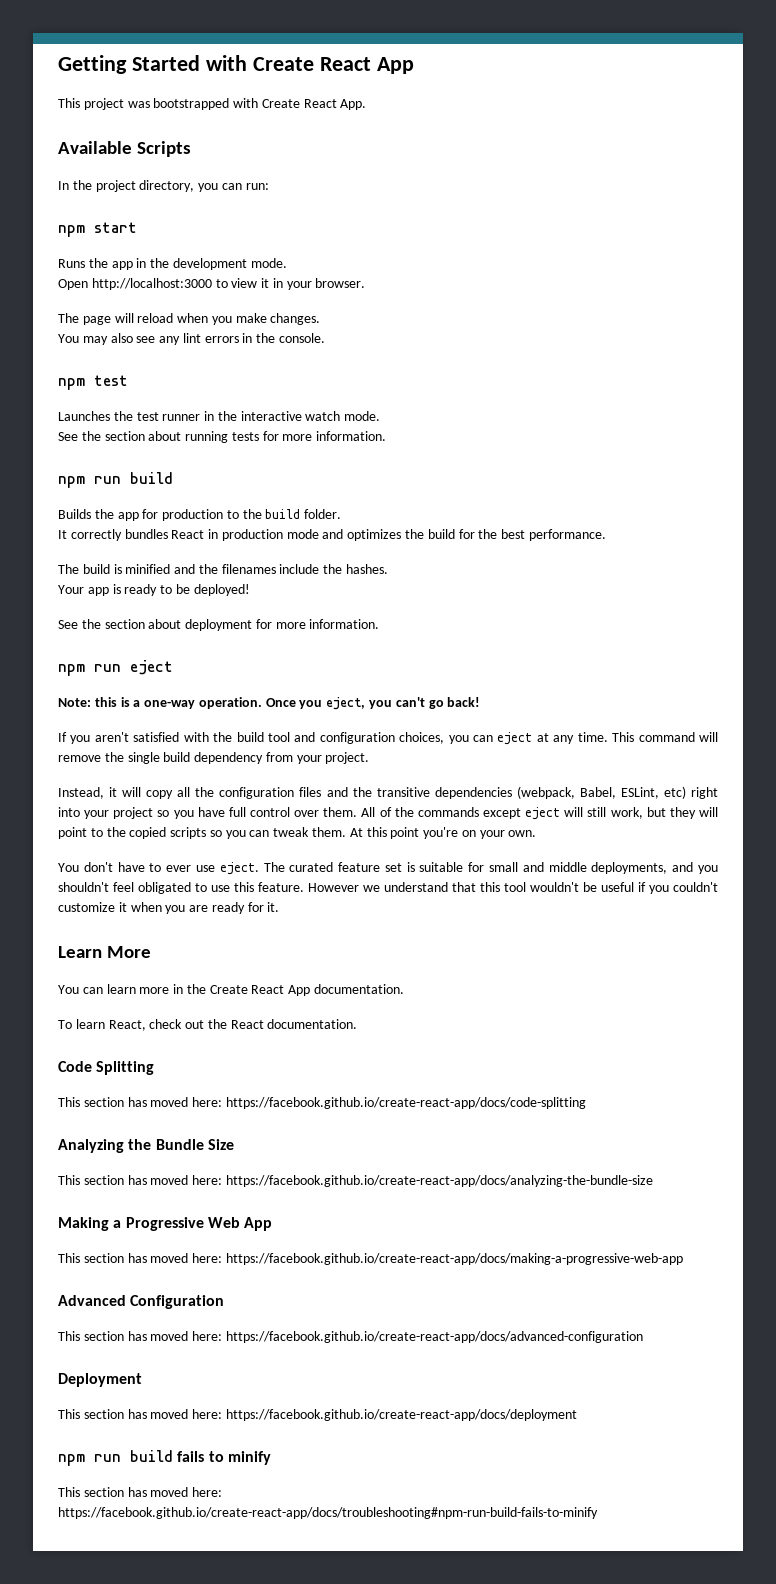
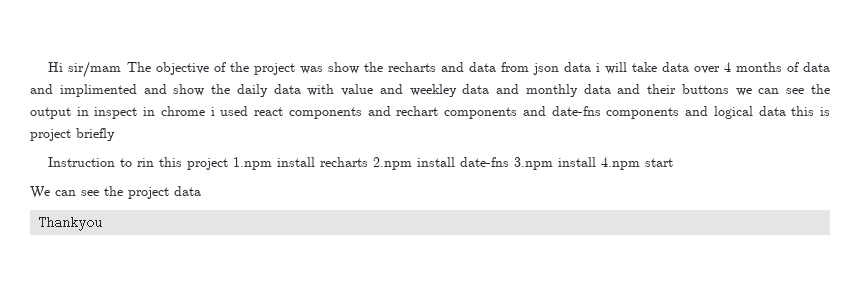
[58,55,414,74] [58,98,367,110] [58,141,192,157] [58,180,269,192] [58,222,137,237] [58,258,287,270] [58,278,366,290] [58,313,321,325] [58,333,326,345] [58,375,128,390] [58,411,381,421] [58,431,387,443] [58,472,173,488] [58,509,342,521] [58,529,606,541] [58,564,389,574] [58,584,250,596] [58,619,380,631] [58,660,173,676] [58,697,481,710] [58,732,719,745] [58,752,370,764] [58,786,718,799] [58,807,718,820] [58,827,537,839] [58,862,718,875] [58,882,718,894] [58,902,280,914] [58,946,152,958] [58,984,405,996] [58,1019,358,1031] [58,1061,155,1075] [58,1097,586,1109] [58,1139,234,1153] [58,1175,653,1187] [58,1217,273,1231] [58,1253,683,1265] [58,1295,225,1309] [58,1331,643,1343] [58,1373,142,1387] [58,1409,577,1421] [58,1450,271,1466] [58,1487,223,1497] [58,1507,598,1519] Getting Started with Create React App // This project was bootstrapped with Create React App. // Available Scripts // In the project directory, you can run: // npm start // Runs the app in the development mode. // Open http://localhost:3000 to view it in your browser. // The page will reload when you make changes. // You may also see any lint errors in the console. // npm test // Launches the test runner in the interactive watch mode. // See the section about running tests for more information. // npm run build // Builds the app for production to the build folder. // It correctly bundles React in production mode and optimizes the build for the best performance. // The build is minified and the filenames include the hashes. // Your app is ready to be deployed! // See the section about deployment for more information. // npm run eject // Note: this is a one-way operation. Once you eject, you can't go back! // If you aren't satisfied with the build tool and configuration choices, you can eject at any time. This command will remove the single build dependency from your project. // Instead, it will copy all the configuration files and the transitive dependencies (webpack, Babel, ESLint, etc) right into your project so you have full control over them. All of the commands except eject will still work, but they will point to the copied scripts so you can tweak them. At this point you're on your own. // You don't have to ever use eject. The curated feature set is suitable for small and middle deployments, and you shouldn't feel obligated to use this feature. However we understand that this tool wouldn't be useful if you couldn't customize it when you are ready for it. // Learn More // You can learn more in the Create React App documentation. // To learn React, check out the React documentation. // Code Splitting // This section has moved here: https://facebook.github.io/create-react-app/docs/code-splitting // Analyzing the Bundle Size // This section has moved here: https://facebook.github.io/create-react-app/docs/analyzing-the-bundle-size // Making a Progressive Web App // This section has moved here: https://facebook.github.io/create-react-app/docs/making-a-progressive-web-app // Advanced Configuration // This section has moved here: https://facebook.github.io/create-react-app/docs/advanced-configuration // Deployment // This section has moved here: https://facebook.github.io/create-react-app/docs/deployment // npm run build fails to minify // This section has moved here: https://facebook.github.io/create-react-app/docs/troubleshooting#npm-run-build-fails-to-minify -> [48,61,831,78] [30,84,831,97] [30,106,830,119] [30,128,115,141] [48,157,674,170] [30,186,201,199] [38,216,103,231] Hi sir/mam The objective of the project was show the recharts and data from json data i will take data over 4 months of data and implimented and show the daily data with value and weekley data and monthly data and their buttons we can see the output in inspect in chrome i used react components and rechart components and date-fns components and logical data this is project briefly // Instruction to rin this project 1.npm install recharts 2.npm install date-fns 3.npm install 4.npm start // We can see the project data // Thankyou

